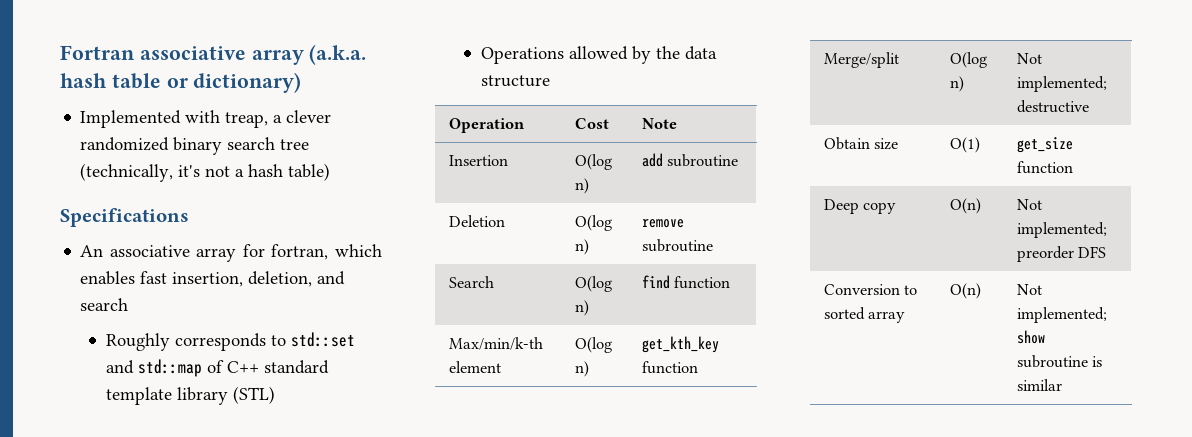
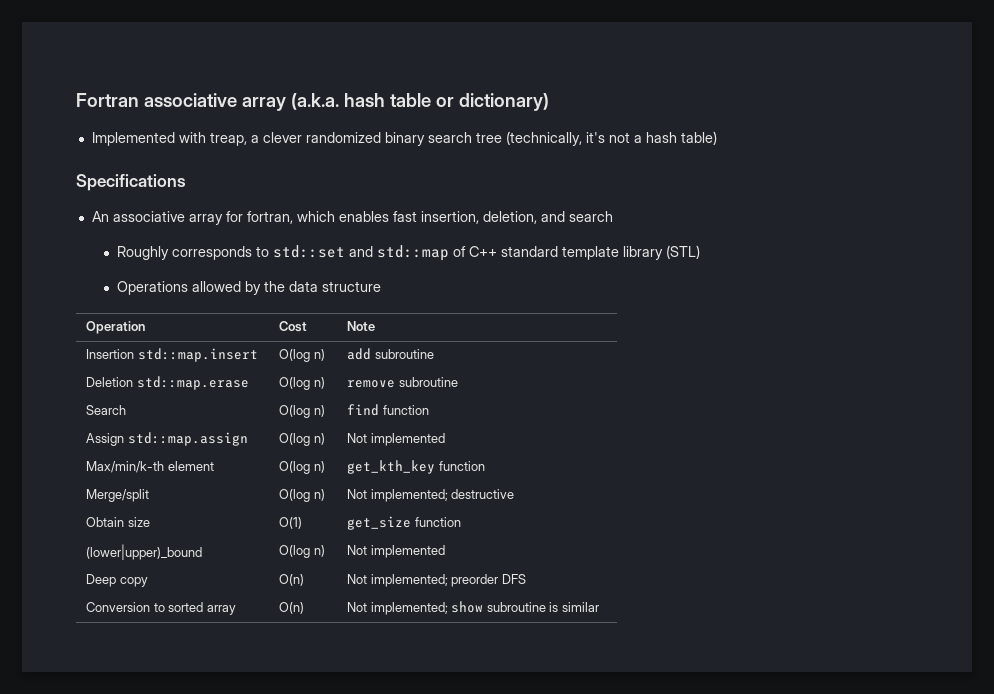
(508, 160) none -> [137,348,258,362] std::map.insert
(505, 221) none -> [136,376,249,390] std::map.erase
(731, 282) none -> [86,432,248,446] [279,433,325,446] [347,433,445,446] // Assign std::map.assign | O(log n) | Not implemented
(1073, 167) none -> [86,544,203,560] [279,545,325,558] [347,545,445,558] // (lower|upper)_bound | O(log n) | Not implemented

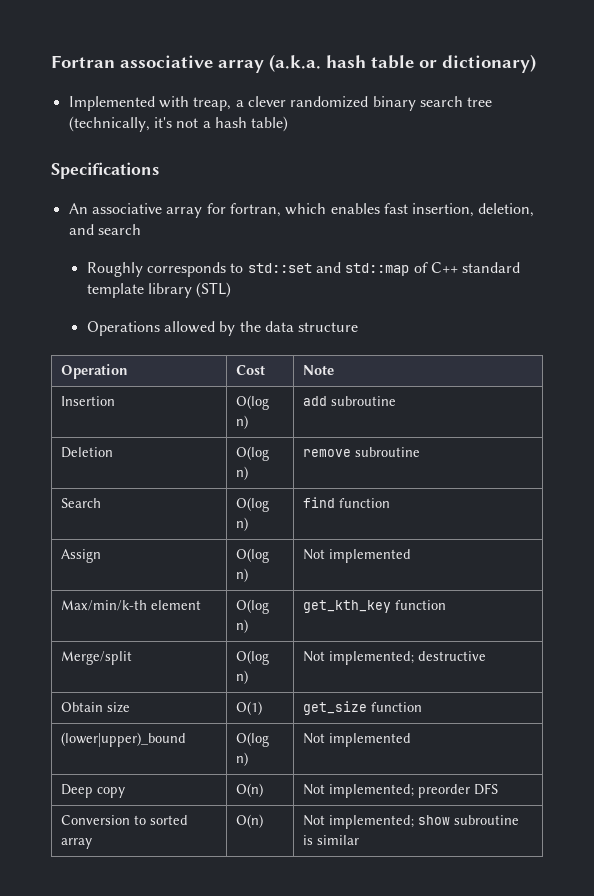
[137,348,258,362] std::map.insert -> (116, 401) none
[136,376,249,390] std::map.erase -> (114, 452) none
[127,432,248,446] std::map.assign -> (102, 556) none

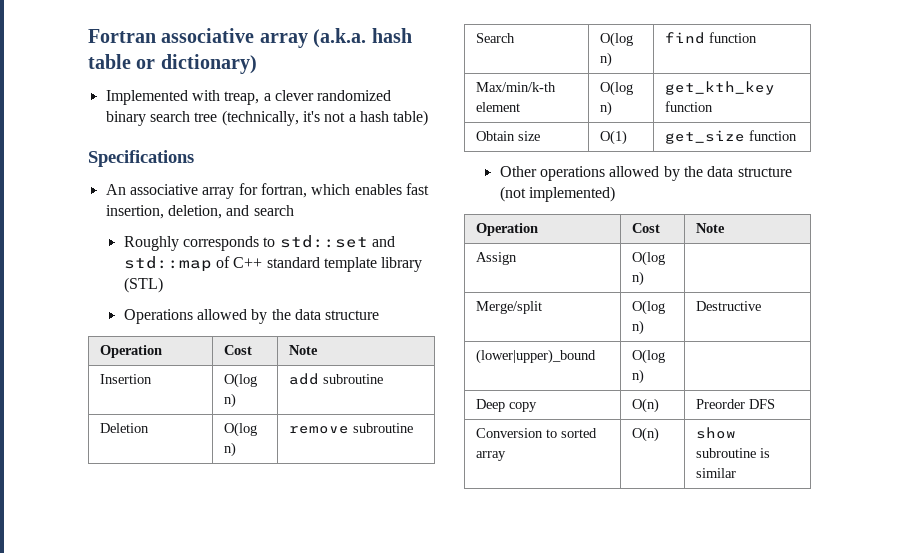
[61,549,102,563] [236,548,270,563] [236,568,249,582] [303,549,412,563] // Assign | O(log n) | Not implemented -> (757, 37) none
[61,651,133,665] [236,650,270,665] [236,670,249,684] [303,651,487,665] // Merge/split | O(log n) | Not implemented; destructive -> (713, 106) none
(423, 707) none -> [499,166,792,181] [499,186,616,202] [475,223,538,236] [631,223,660,233] [695,223,725,233] [475,252,517,265] [631,251,665,266] [631,271,644,286] [475,301,542,314] [631,300,665,315] [631,320,644,335] [695,301,761,311] // Other operations allowed by the data structure (not implemented) // Operation | Cost | Note // Assign | O(log n) | // Merge/split | O(log n) | Destructive
[303,733,412,747] Not implemented -> (644, 376) none
[303,784,471,798] Not implemented; preorder -> [695,399,745,409] Preorder
[303,815,415,829] Not implemented; -> (659, 434) none

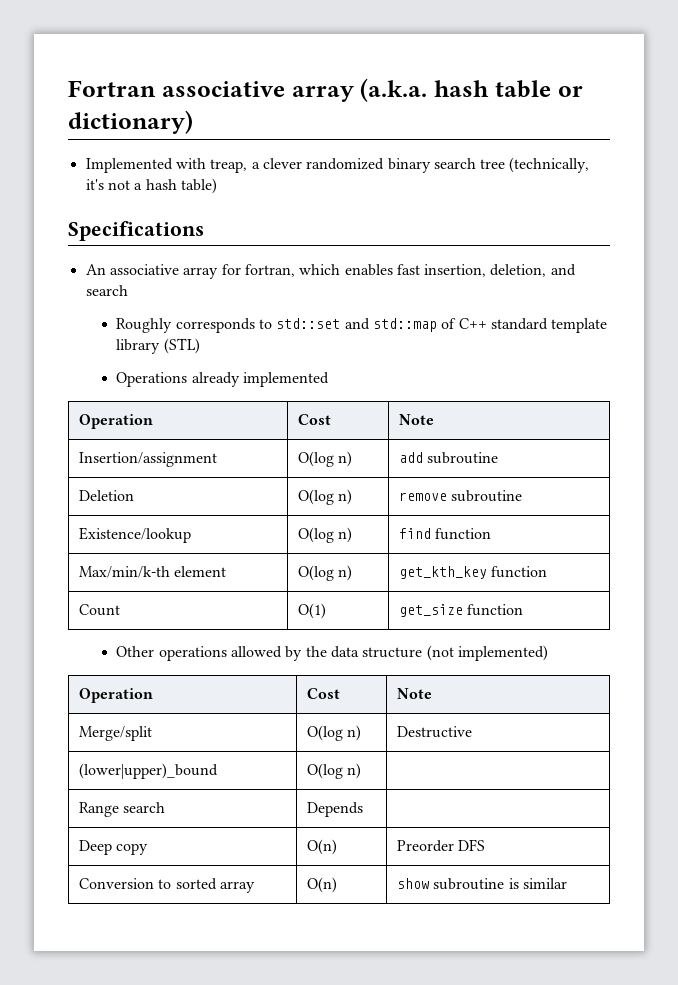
[197,309,380,324] [99,345,162,358] [223,345,252,355] [288,345,318,355] [99,374,152,384] allowed by the data structure // Operation | Cost | Note // Insertion -> [191,372,330,387] [78,414,153,429] [297,414,331,425] [398,414,434,425] [78,452,217,467] already implemented // Operation | Cost | Note // Insertion/assignment
[475,33,515,43] Search -> [78,527,191,543] Existence/lookup
[475,131,540,141] Obtain size -> [78,604,120,616] Count
[475,252,517,265] [631,251,665,266] [631,271,644,286] // Assign | O(log n) | -> (432, 693) none
(644, 376) none -> [78,802,166,817] [306,802,363,817] // Range search | Depends |

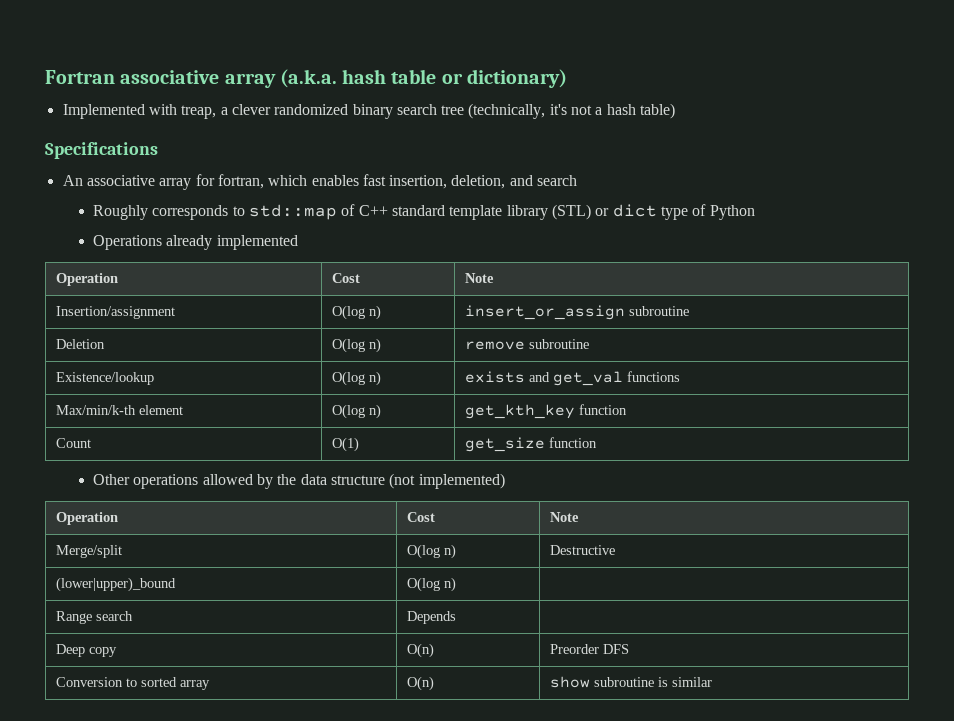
[276,318,370,330] std::set and -> (245, 211) none
(200, 346) none -> [595,204,755,220] or dict type of Python
[398,452,423,463] add -> [465,305,626,320] insert_or_assign
[398,528,492,540] find function -> [465,371,681,386] exists and get_val functions

